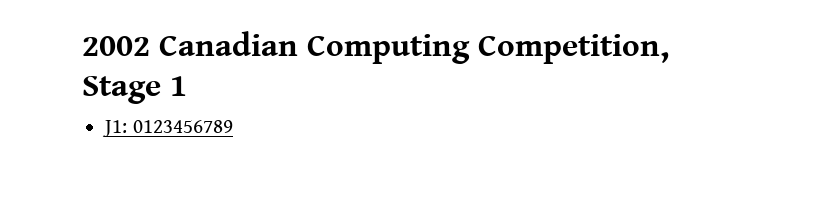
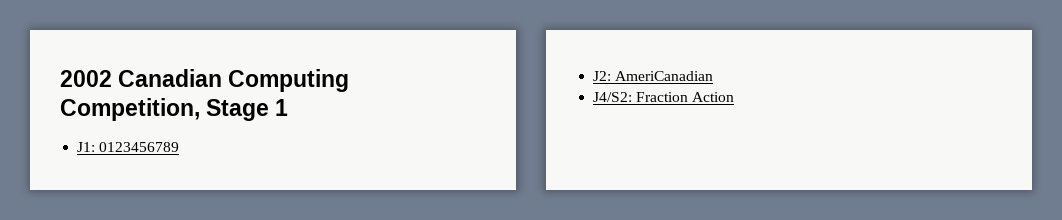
(233, 126) none -> [593,71,714,81] [593,92,735,102] // J2: AmeriCanadian // J4/S2: Fraction Action

